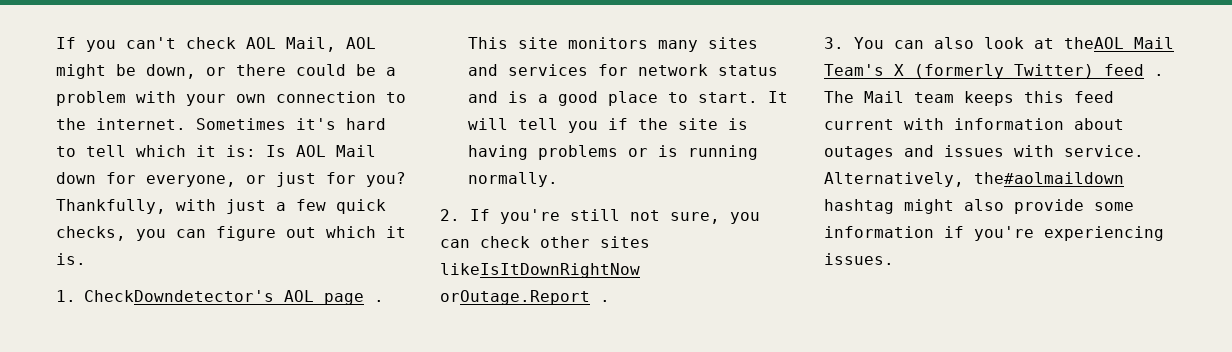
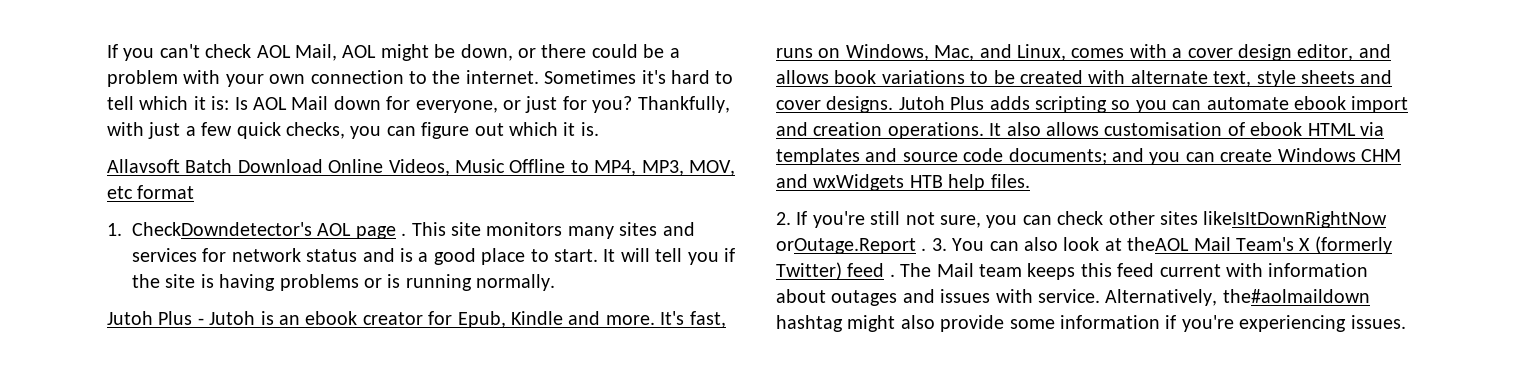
(86, 259) none -> [107,159,735,176] [107,185,195,199] // Allavsoft Batch Download Online Videos, Music Offline to MP4, MP3, MOV, etc format
(558, 179) none -> [107,311,726,328] [776,44,1391,61] [776,70,1393,87] [776,96,1409,113] [776,122,1384,139] [776,148,1401,165] [776,174,1030,191] // Jutoh Plus - Jutoh is an ebook creator for Epub, Kindle and more. It's fast, runs on Windows, Mac, and Linux, comes with a cover design editor, and allows book variations to be created with alternate text, style sheets and cover designs. Jutoh Plus adds scripting so you can automate ebook import and creation operations. It also allows customisation of ebook HTML via templates and source code documents; and you can create Windows CHM and wxWidgets HTB help files.
(610, 301) // -> (927, 249) none

